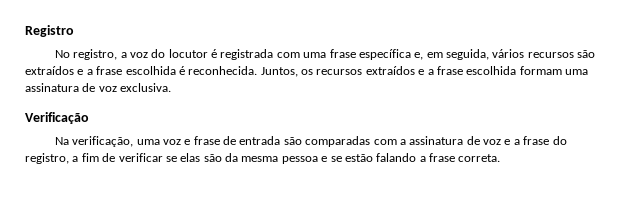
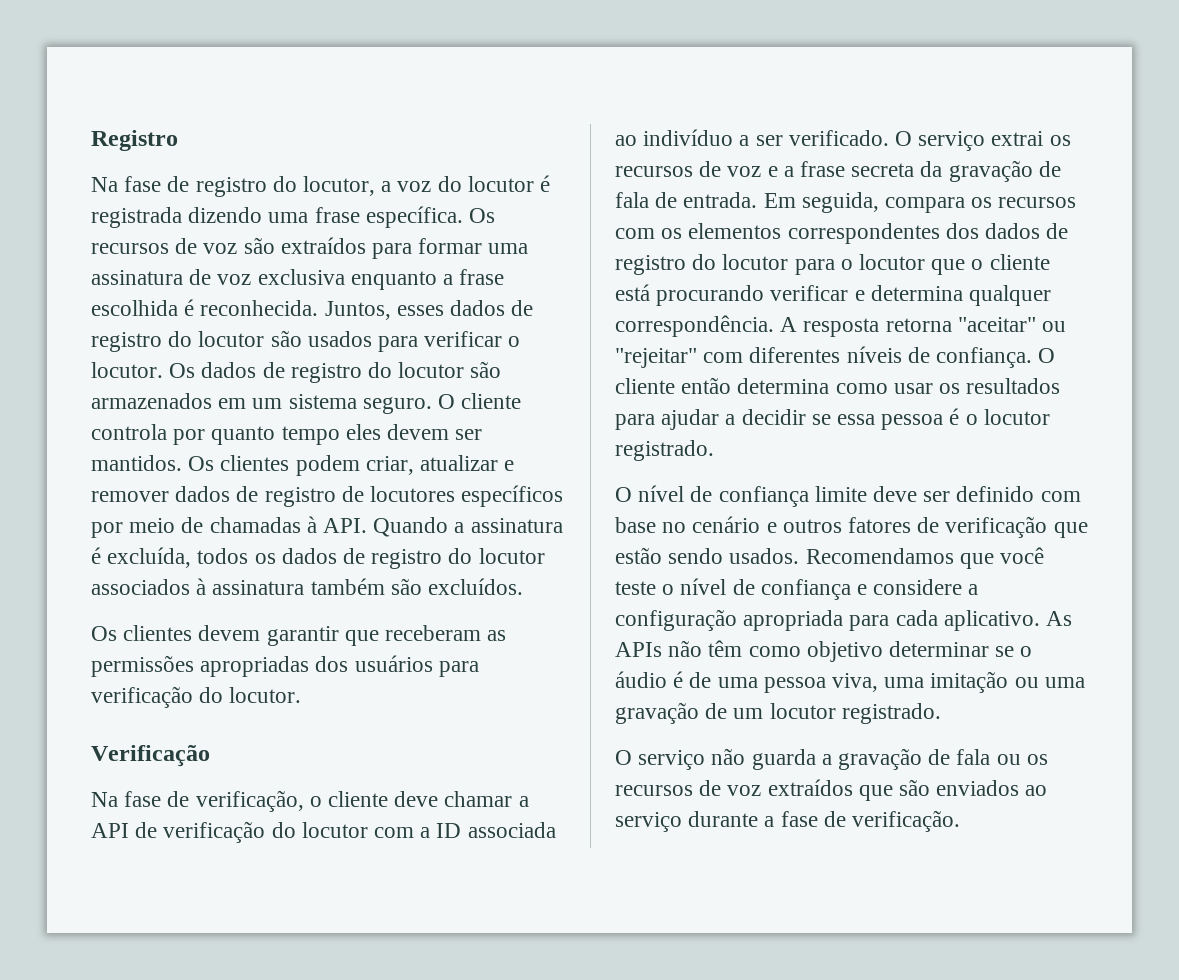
[54,49,118,60] No registro, -> [91,176,376,197] Na fase de registro do locutor,
[276,52,300,58] com -> [188,207,263,223] dizendo
[358,49,596,60] [25,66,84,75] específica e, em seguida, vários recursos são extraídos e -> [365,206,496,228] [91,237,529,259] [91,269,437,290] específica. Os recursos de voz são extraídos para formar uma assinatura de voz exclusiva enquanto
[301,66,588,75] [25,83,172,92] [25,112,89,124] [54,136,464,147] os recursos extraídos e a frase escolhida formam uma assinatura de voz exclusiva. // Verificação // Na verificação, uma voz e frase de entrada são comparadas com a assinatura -> [396,300,534,316] [91,330,521,352] [91,361,502,383] [91,393,522,414] [91,424,483,445] [91,455,515,476] [91,485,564,507] [91,516,563,538] [91,547,545,569] [91,578,524,595] [91,625,507,646] [91,655,479,677] [91,686,302,708] [91,745,210,767] [91,790,529,812] [91,821,556,843] [615,129,1071,151] [615,166,693,177] esses dados de registro do locutor são usados para verificar o locutor. Os dados de registro do locutor são armazenados em um sistema seguro. O cliente controla por quanto tempo eles devem ser mantidos. Os clientes podem criar, atualizar e remover dados de registro de locutores específicos por meio de chamadas à API. Quando a assinatura é excluída, todos os dados de registro do locutor associados à assinatura também são excluídos. // Os clientes devem garantir que receberam as permissões apropriadas dos usuários para verificação do locutor. // Verificação // Na fase de verificação, o cliente deve chamar a API de verificação do locutor com a ID associada ao indivíduo a ser verificado. O serviço extrai os recursos
[552,136,567,145] [25,153,501,164] do registro, a fim de verificar se elas são da mesma pessoa e se estão falando a frase correta. -> [851,160,1061,182] [615,192,1077,213] [615,223,1069,244] [615,254,1050,275] [615,284,1052,306] [615,315,1067,337] [615,346,1056,368] [615,377,1061,394] [615,408,1050,430] [615,440,714,461] [615,485,1081,507] [615,516,1088,538] [615,547,1045,569] [615,578,979,600] [615,609,1073,631] [615,640,1033,662] [615,671,1085,693] [615,702,941,724] [615,748,1048,770] [615,779,1048,801] [615,810,961,832] secreta da gravação de fala de entrada. Em seguida, compara os recursos com os elementos correspondentes dos dados de registro do locutor para o locutor que o cliente está procurando verificar e determina qualquer correspondência. A resposta retorna "aceitar" ou "rejeitar" com diferentes níveis de confiança. O cliente então determina como usar os resultados para ajudar a decidir se essa pessoa é o locutor registrado. // O nível de confiança limite deve ser definido com base no cenário e outros fatores de verificação que estão sendo usados. Recomendamos que você teste o nível de confiança e considere a configuração apropriada para cada aplicativo. As APIs não têm como objetivo determinar se o áudio é de uma pessoa viva, uma imitação ou uma gravação de um locutor registrado. // O serviço não guarda a gravação de fala ou os recursos de voz extraídos que são enviados ao serviço durante a fase de verificação.

